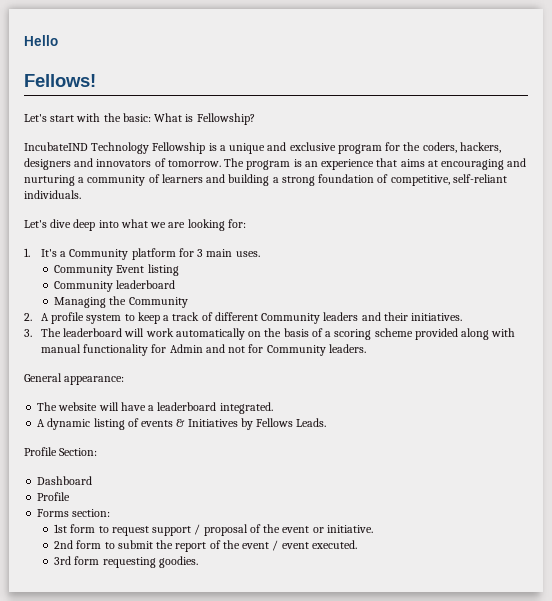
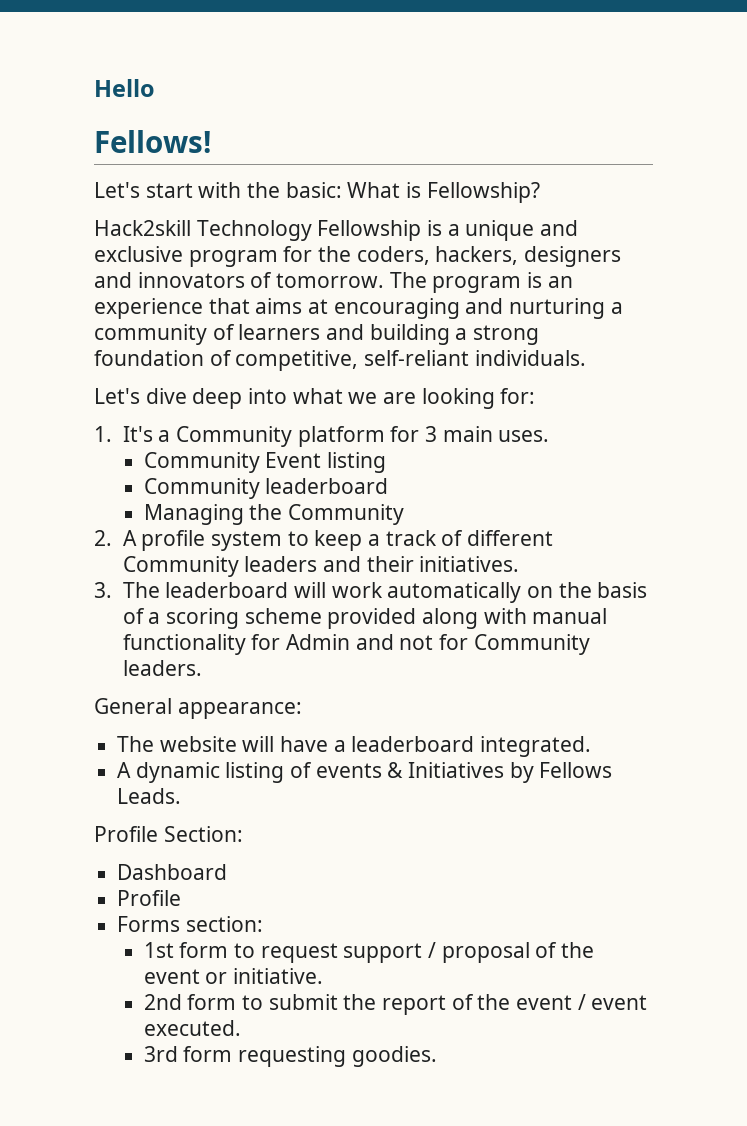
[24,142,88,151] IncubateIND -> [94,220,191,236] Hack2skill

